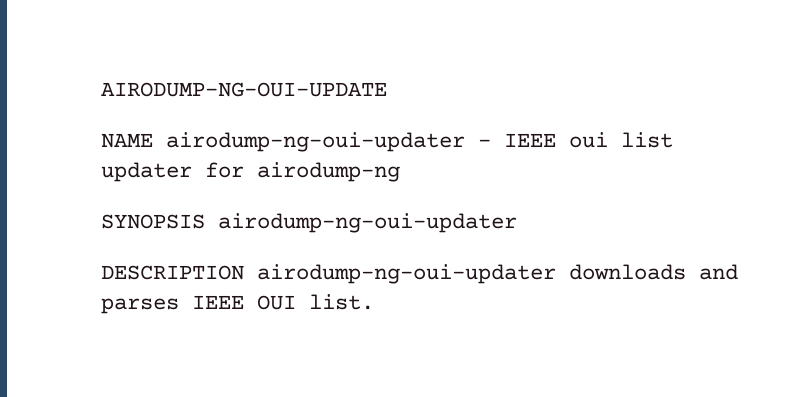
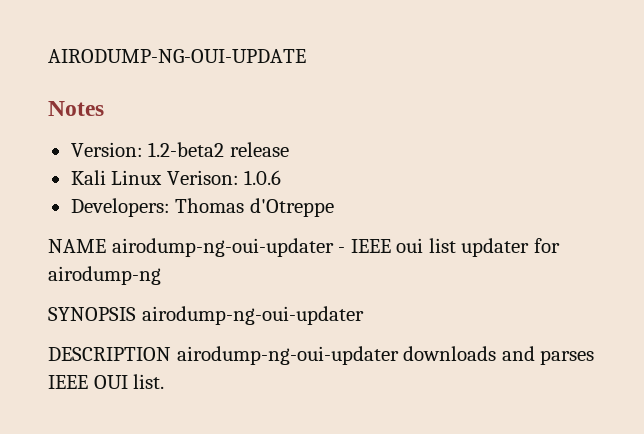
(387, 89) none -> [48,101,104,116] [70,142,289,157] [70,170,282,185] [70,198,334,217] // Notes // Version: 1.2-beta2 release // Kali Linux Verison: 1.0.6 // Developers: Thomas d'Otreppe

